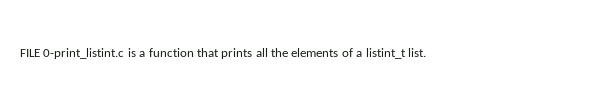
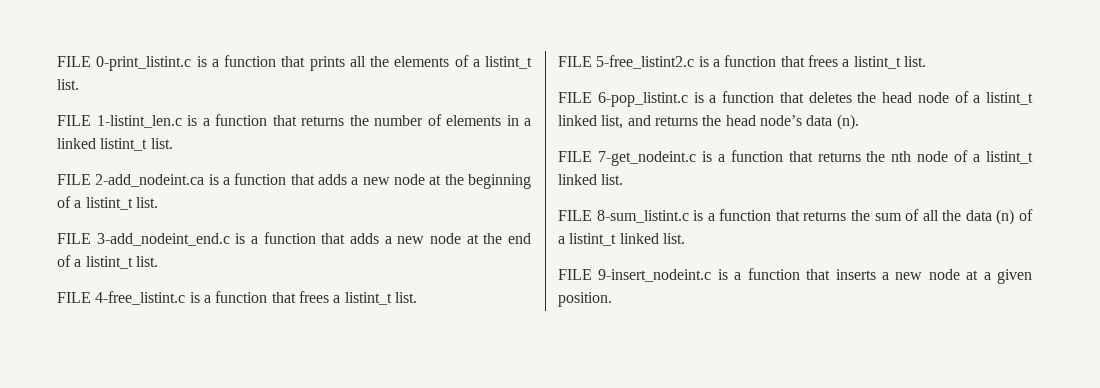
(426, 52) none -> [57,114,531,128] [57,138,173,151] [57,173,531,189] [57,196,158,210] [57,232,532,246] [57,255,158,269] [57,291,417,305] [558,55,926,69] [558,91,1033,107] [558,114,859,130] [558,150,1033,166] [558,174,624,185] [558,209,1033,225] [558,233,685,246] [558,268,1032,284] [558,292,612,307] // FILE 1-listint_len.c is a function that returns the number of elements in a linked listint_t list. // FILE 2-add_nodeint.ca is a function that adds a new node at the beginning of a listint_t list. // FILE 3-add_nodeint_end.c is a function that adds a new node at the end of a listint_t list. // FILE 4-free_listint.c is a function that frees a listint_t list. // FILE 5-free_listint2.c is a function that frees a listint_t list. // FILE 6-pop_listint.c is a function that deletes the head node of a listint_t linked list, and returns the head node’s data (n). // FILE 7-get_nodeint.c is a function that returns the nth node of a listint_t linked list. // FILE 8-sum_listint.c is a function that returns the sum of all the data (n) of a listint_t linked list. // FILE 9-insert_nodeint.c is a function that inserts a new node at a given position.

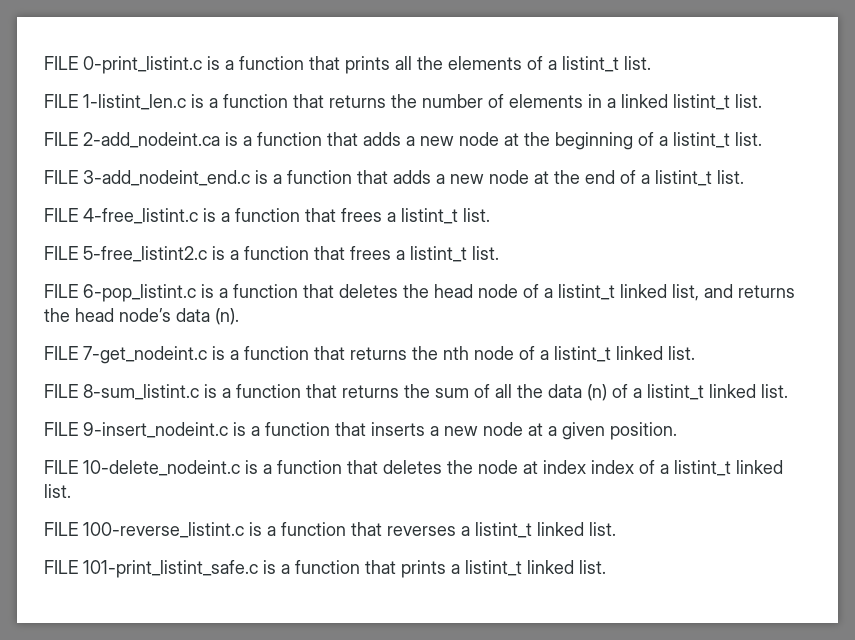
(612, 299) none -> [44,460,783,476] [44,484,71,498] [44,522,616,538] [44,560,606,578] // FILE 10-delete_nodeint.c is a function that deletes the node at index index of a listint_t linked list. // FILE 100-reverse_listint.c is a function that reverses a listint_t linked list. // FILE 101-print_listint_safe.c is a function that prints a listint_t linked list.

